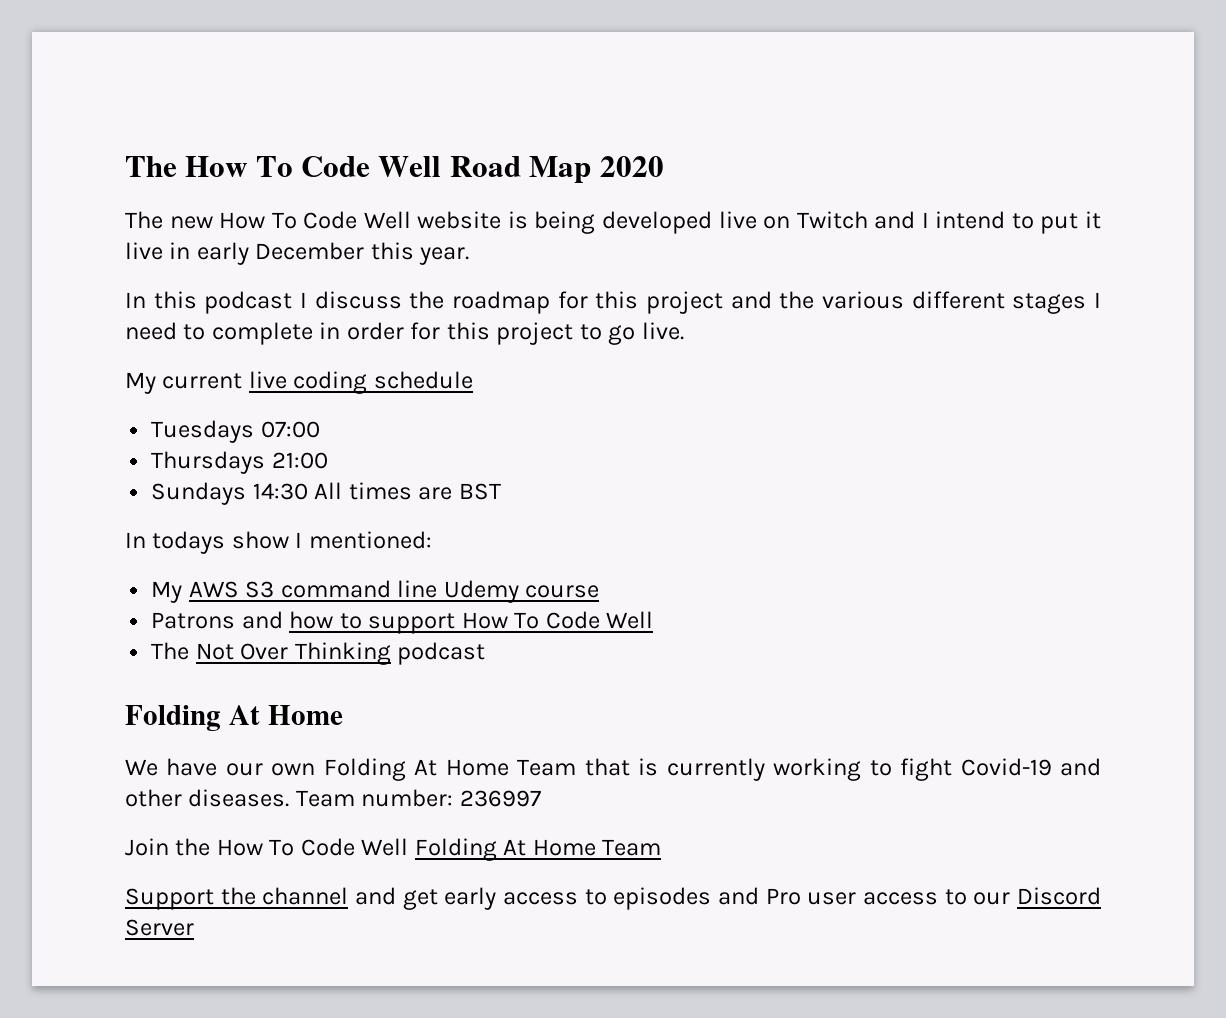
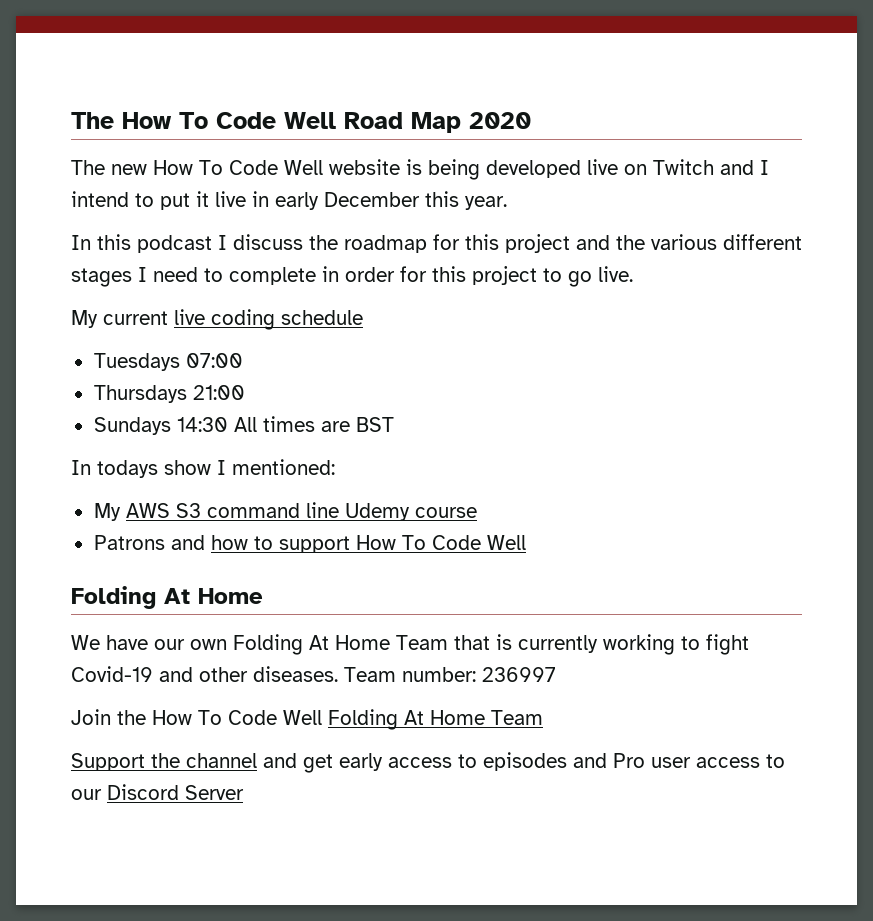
[151,642,486,665] // The Not Over Thinking podcast -> (526, 542) none

